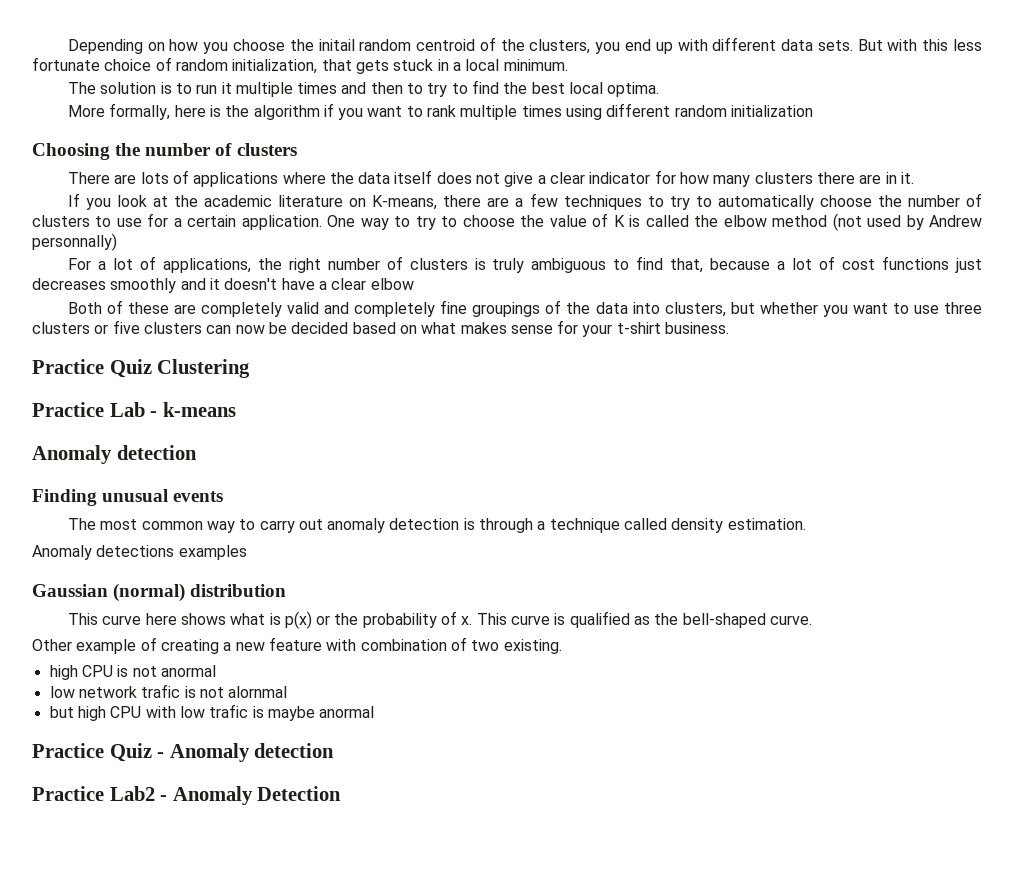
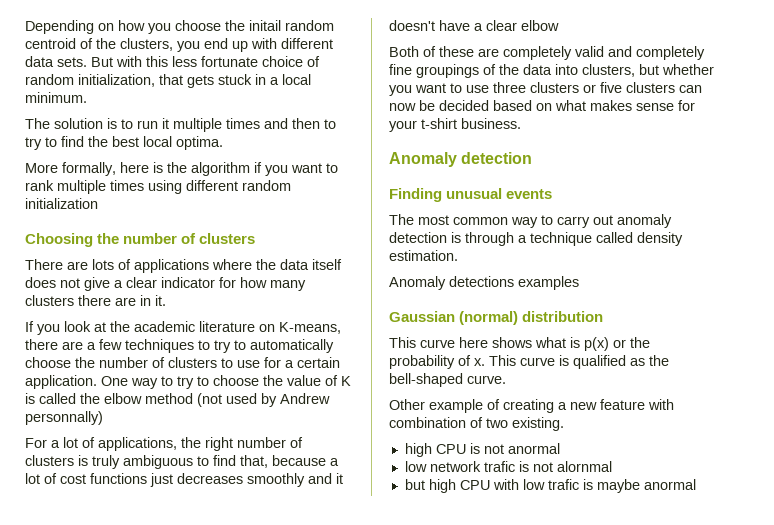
[32,359,251,378] [32,402,236,417] // Practice Quiz Clustering // Practice Lab - k-means -> (521, 123) none
[32,743,335,762] [32,786,342,805] // Practice Quiz - Anomaly detection // Practice Lab2 - Anomaly Detection -> (696, 484) none

